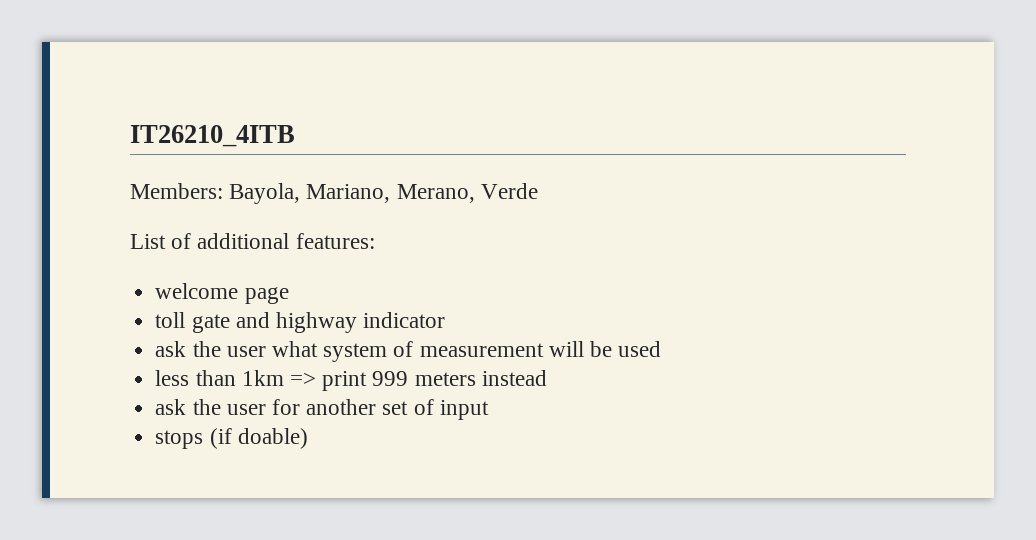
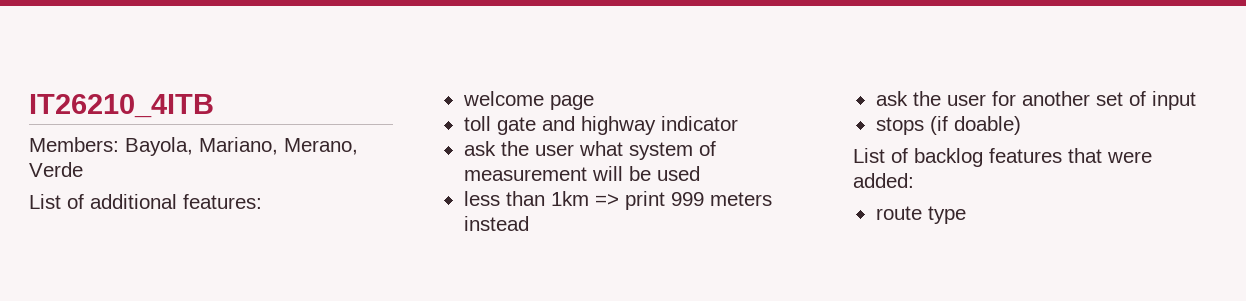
(308, 438) none -> [853,148,1152,167] [853,173,914,188] [875,206,966,224] // List of backlog features that were added: // route type

